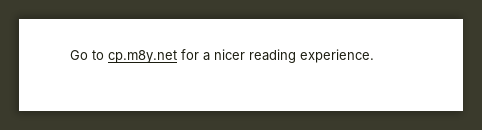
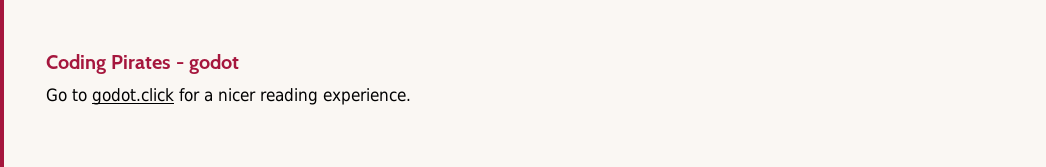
(70, 55) none -> [46,54,240,74] Coding Pirates - godot //
[108,50,177,63] cp.m8y.net -> [92,88,174,105] godot.click

